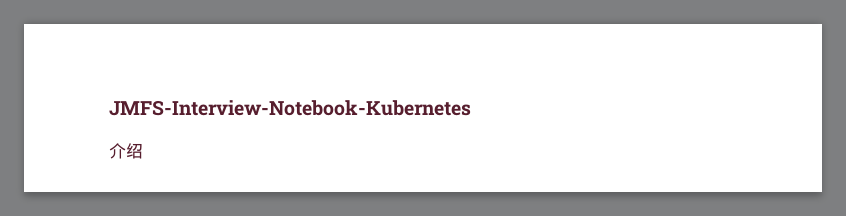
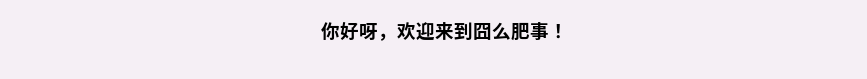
[109,100,471,116] [109,143,143,159] JMFS-Interview-Notebook-Kubernetes // 介绍 -> [321,22,568,41] 你好呀，欢迎来到囧么肥事！

